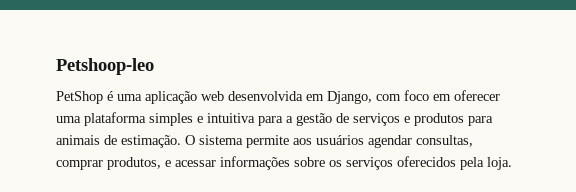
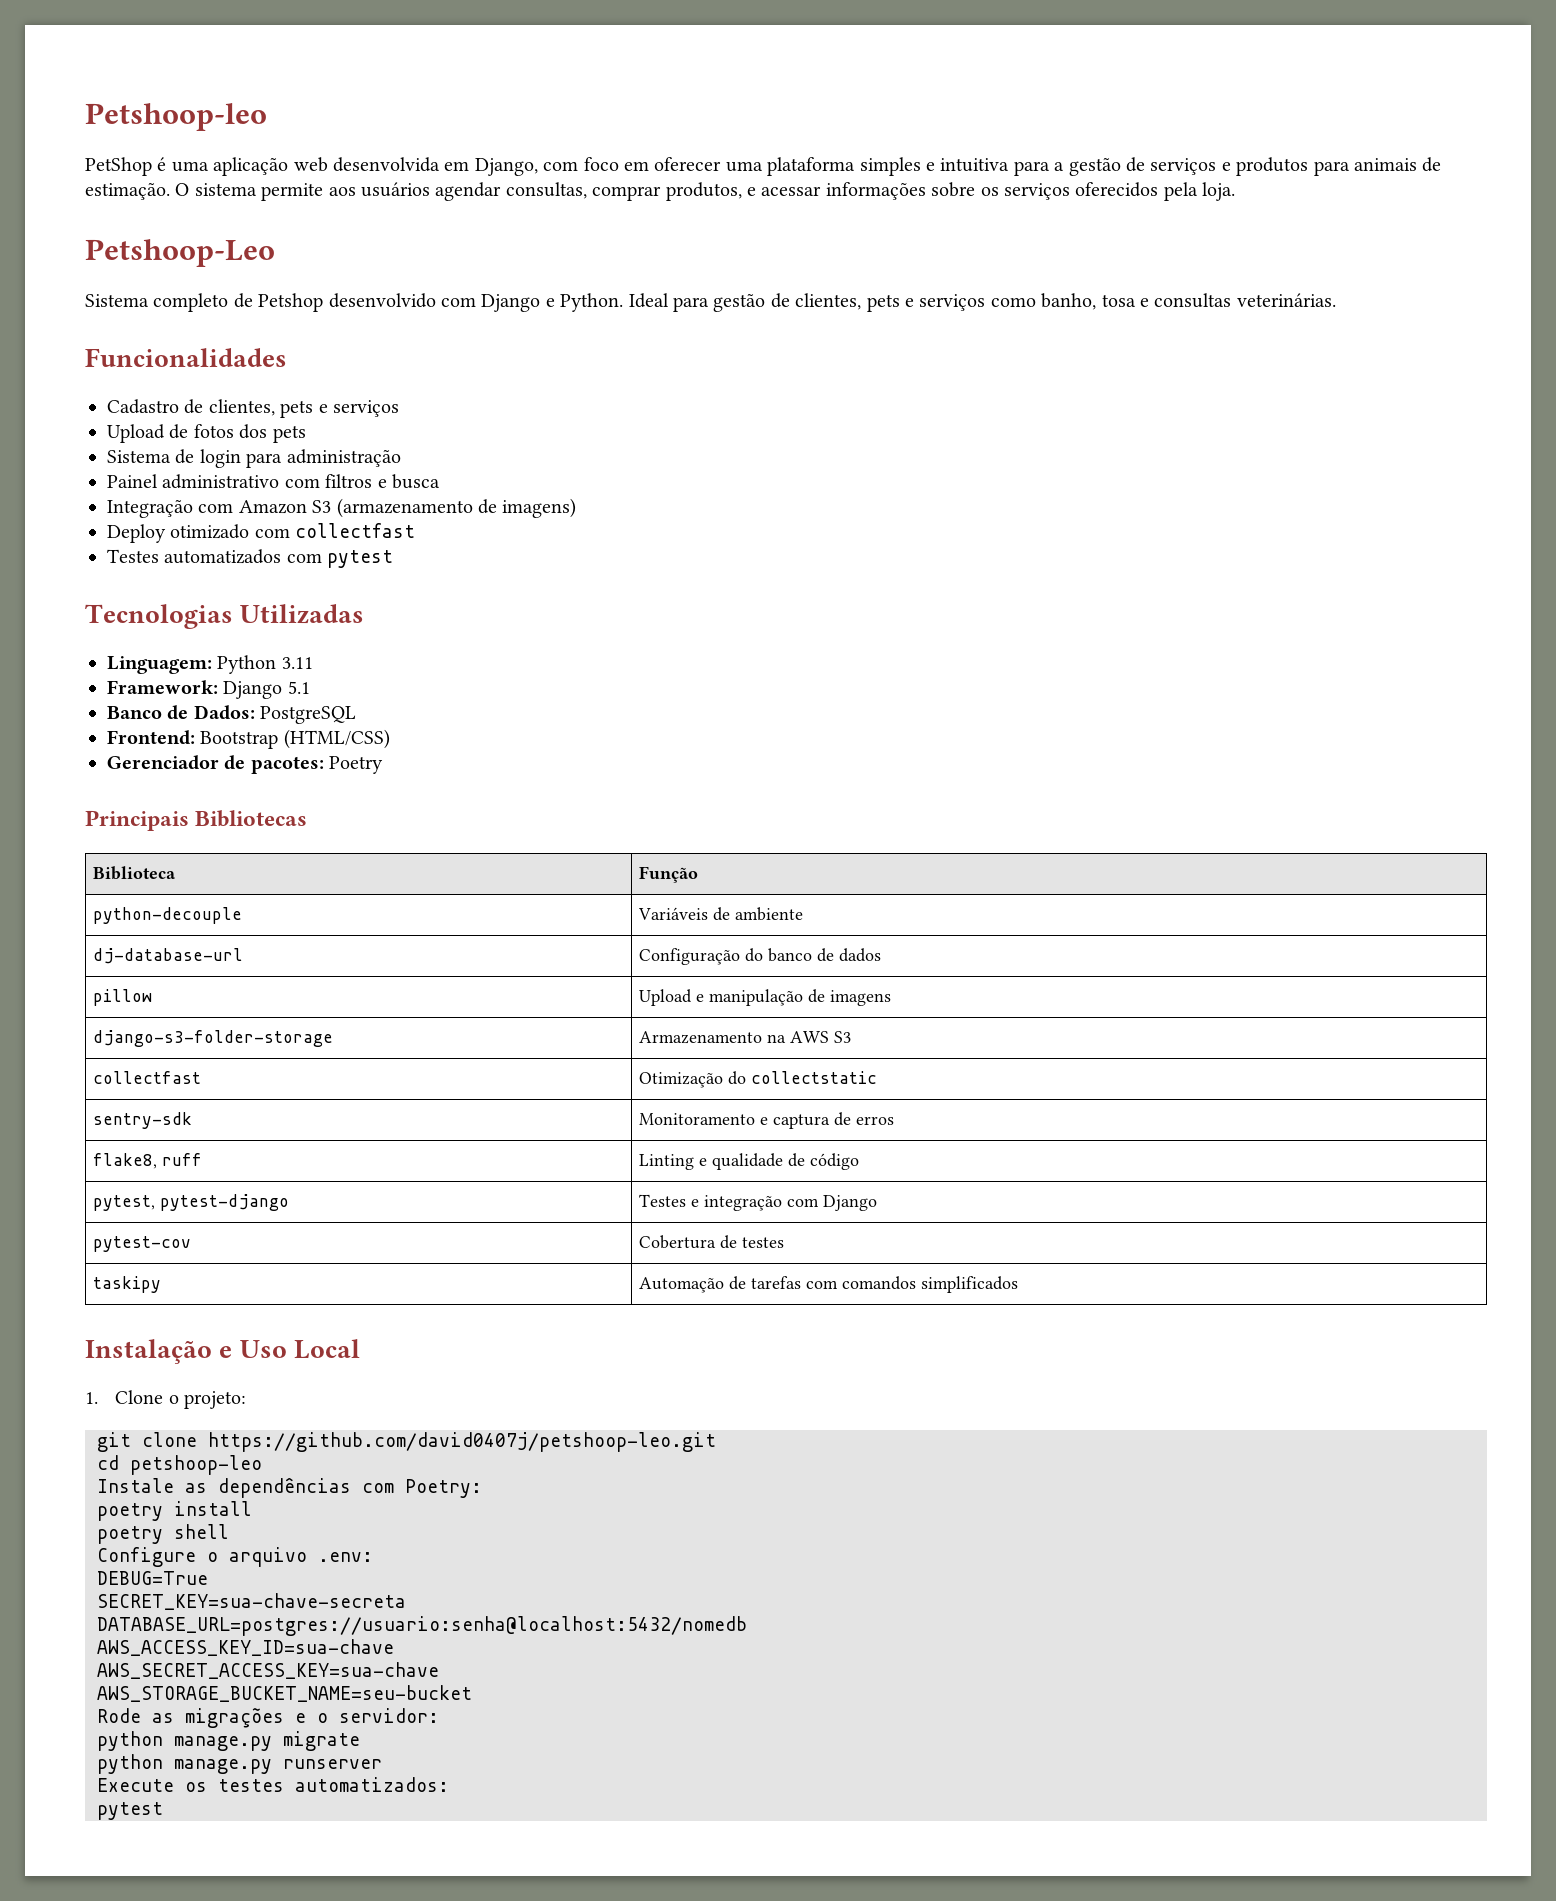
(512, 163) none -> [85,239,275,267] [85,293,1336,312] [85,348,287,367] [107,399,399,418] [107,424,306,443] [107,449,401,468] [107,474,440,489] [107,498,577,518] [107,523,416,543] [107,549,394,568] [85,604,365,629] [107,655,313,674] [107,680,310,699] [107,705,357,724] [107,729,390,749] [107,755,384,774] [85,810,308,831] [93,866,177,880] [639,866,699,883] [93,907,243,924] [638,907,804,921] [93,948,244,964] [639,948,882,965] [93,989,153,1006] [639,989,892,1006] [93,1030,334,1047] [639,1031,852,1044] [93,1071,202,1084] [639,1071,878,1088] [93,1112,193,1129] [639,1112,895,1129] [93,1153,203,1169] [639,1153,860,1170] [93,1194,290,1211] [639,1194,878,1211] [93,1236,192,1252] [639,1235,785,1249] [93,1276,162,1293] [639,1276,1019,1293] [85,1339,360,1364] [85,1390,247,1409] [97,1432,716,1452] [97,1455,262,1475] [97,1478,482,1498] [97,1501,252,1521] [97,1524,229,1544] [97,1547,373,1567] [97,1571,208,1585] [97,1593,406,1610] [97,1616,747,1636] [97,1639,394,1656] [97,1662,439,1679] [97,1685,472,1702] [97,1708,439,1728] [97,1731,360,1751] [97,1754,382,1774] [97,1777,449,1792] [97,1802,163,1820] // Petshoop-Leo // Sistema completo de Petshop desenvolvido com Django e Python. Ideal para gestão de clientes, pets e serviços como banho, tosa e consultas veterinárias. // Funcionalidades // Cadastro de clientes, pets e serviços // Upload de fotos dos pets // Sistema de login para administração // Painel administrativo com filtros e busca // Integração com Amazon S3 (armazenamento de imagens) // Deploy otimizado com collectfast // Testes automatizados com pytest // Tecnologias Utilizadas // Linguagem: Python 3.11 // Framework: Django 5.1 // Banco de Dados: PostgreSQL // Frontend: Bootstrap (HTML/CSS) // Gerenciador de pacotes: Poetry // Principais Bibliotecas // Biblioteca | Função // python-decouple | Variáveis de ambiente // dj-database-url | Configuração do banco de dados // pillow | Upload e manipulação de imagens // django-s3-folder-storage | Armazenamento na AWS S3 // collectfast | Otimização do collectstatic // sentry-sdk | Monitoramento e captura de erros // flake8, ruff | Linting e qualidade de código // pytest, pytest-django | Testes e integração com Django // pytest-cov | Cobertura de testes // taskipy | Automação de tarefas com comandos simplificados // Instalação e Uso Local // 1. Clone o projeto: // git clone https://github.com/david0407j/petshoop-leo.git // cd petshoop-leo // Instale as dependências com Poetry: // poetry install // poetry shell // Configure o arquivo .env: // DEBUG=True // SECRET_KEY=sua-chave-secreta // DATABASE_URL=postgres://usuario:senha@localhost:5432/nomedb // AWS_ACCESS_KEY_ID=sua-chave // AWS_SECRET_ACCESS_KEY=sua-chave // AWS_STORAGE_BUCKET_NAME=seu-bucket // Rode as migrações e o servidor: // python manage.py migrate // python manage.py runserver // Execute os testes automatizados: // pytest

